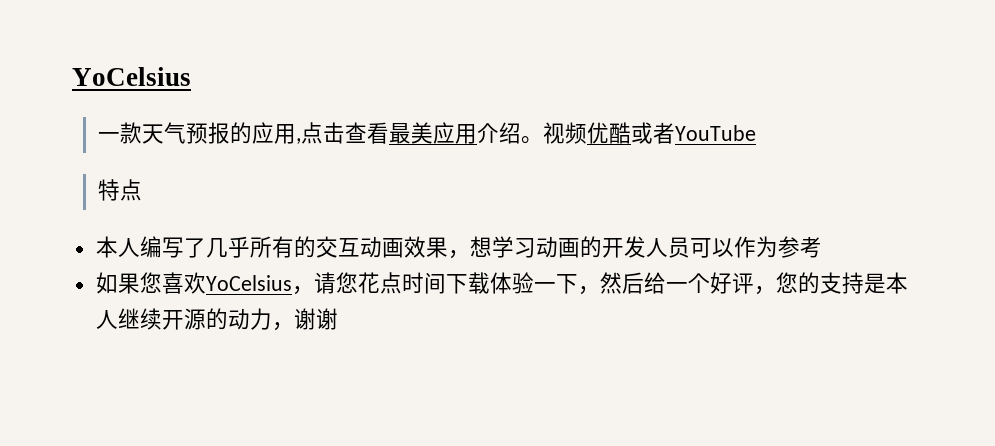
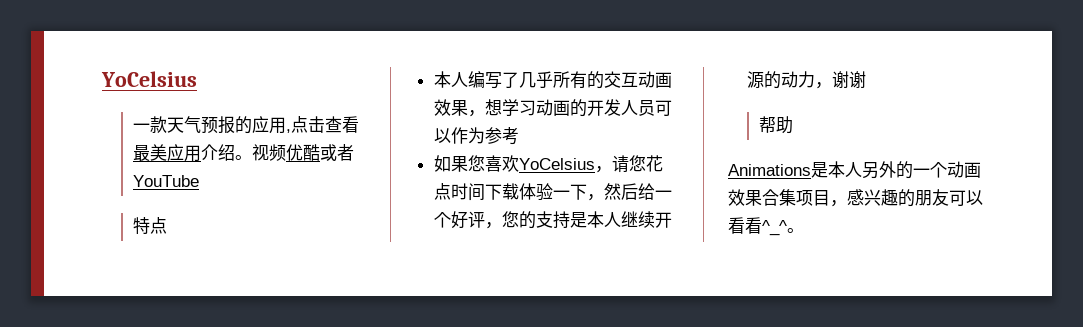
(338, 319) none -> [758,116,793,134] [728,161,981,179] [728,189,983,207] [728,217,804,236] // 帮助 // Animations是本人另外的一个动画效果合集项目，感兴趣的朋友可以看看^_^。

